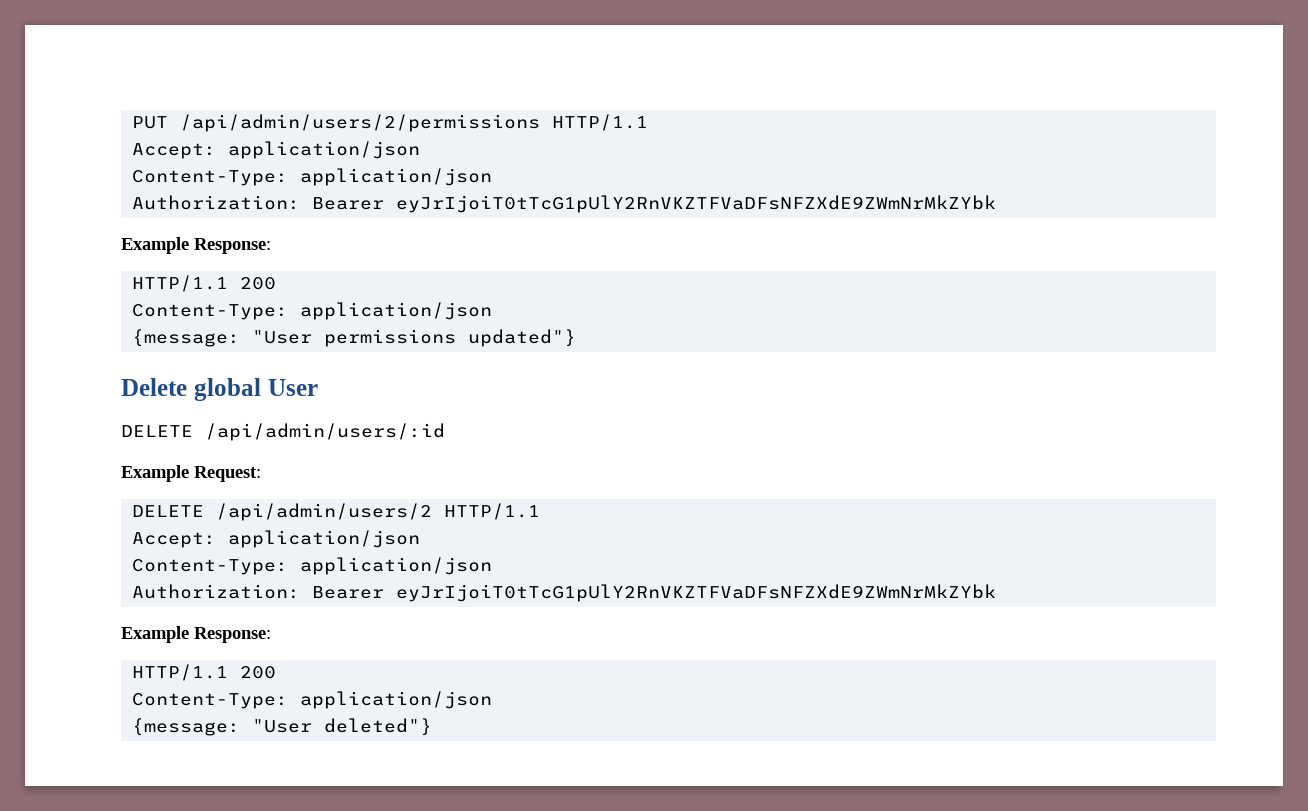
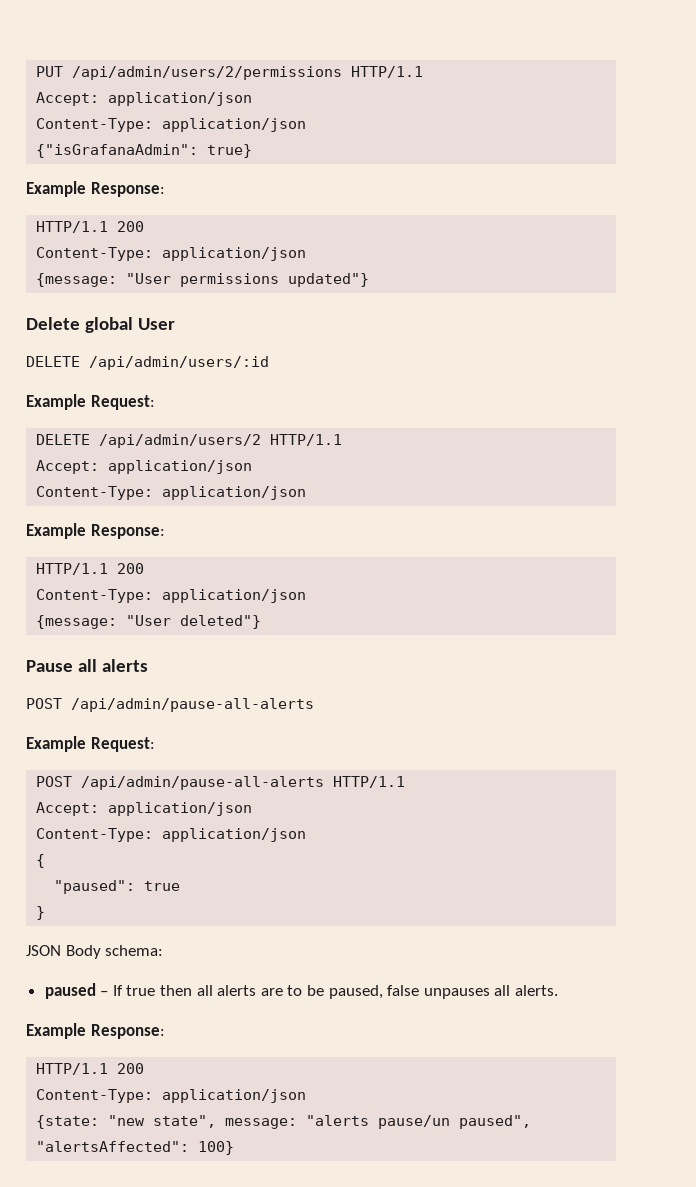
[132,195,997,213] Authorization: Bearer eyJrIjoiT0tTcG1pUlY2RnVKZTFVaDFsNFZXdE9ZWmNrMkZYbk -> [36,144,253,158] {"isGrafanaAdmin": true}
[132,584,997,602] // Authorization: Bearer eyJrIjoiT0tTcG1pUlY2RnVKZTFVaDFsNFZXdE9ZWmNrMkZYbk -> (307, 493) none
(433, 727) none -> [26,659,148,672] [26,698,314,712] [26,736,155,752] [36,776,406,790] [36,802,253,816] [36,828,307,842] [36,854,46,868] [54,880,181,894] [36,906,46,920] [26,945,164,959] [44,983,558,999] [26,1023,165,1039] [36,1063,145,1075] [36,1089,307,1103] [36,1115,532,1129] [36,1141,235,1155] // Pause all alerts // POST /api/admin/pause-all-alerts // Example Request: // POST /api/admin/pause-all-alerts HTTP/1.1 // Accept: application/json // Content-Type: application/json // { // "paused": true // } // JSON Body schema: // paused – If true then all alerts are to be paused, false unpauses all alerts. // Example Response: // HTTP/1.1 200 // Content-Type: application/json // {state: "new state", message: "alerts pause/un paused", "alertsAffected": 100}

